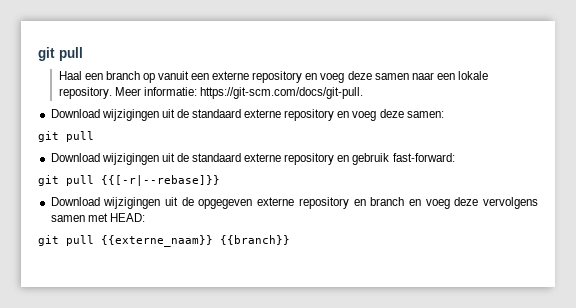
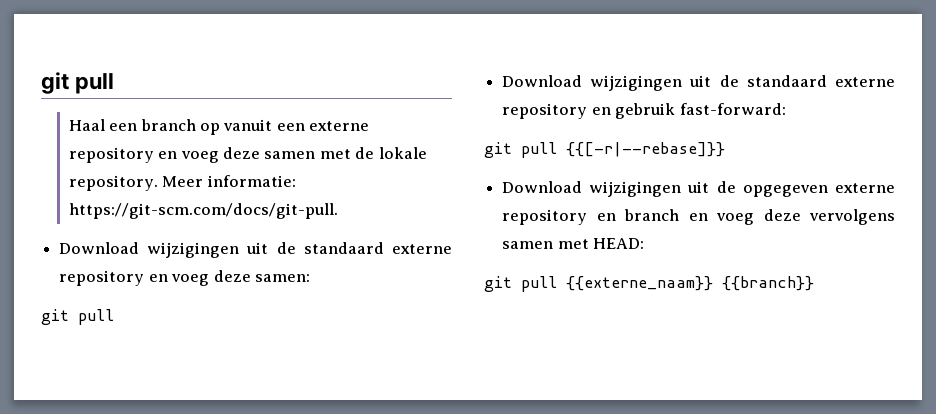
[411,72,455,80] naar een -> [319,147,375,159] met de

